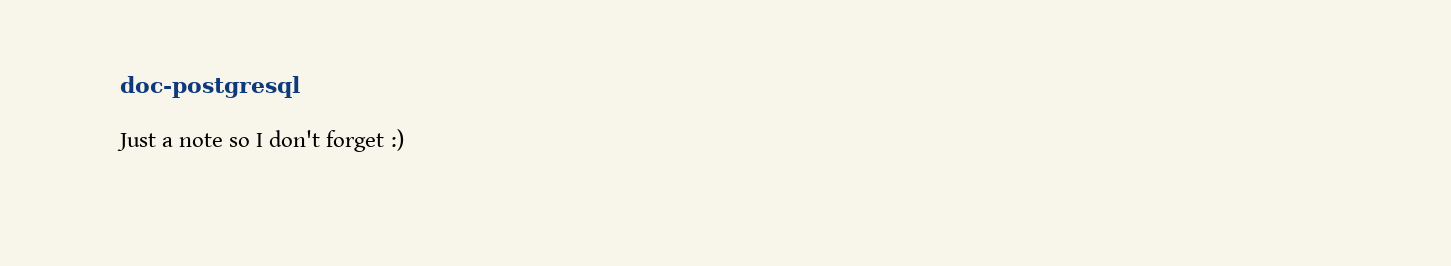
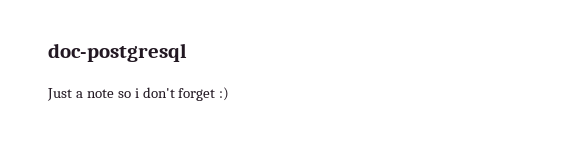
[256,133,264,147] I -> [134,88,139,98] i

